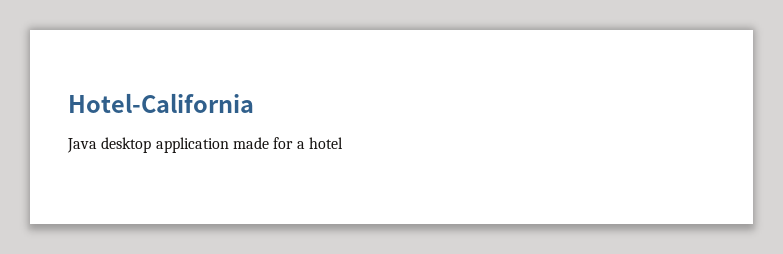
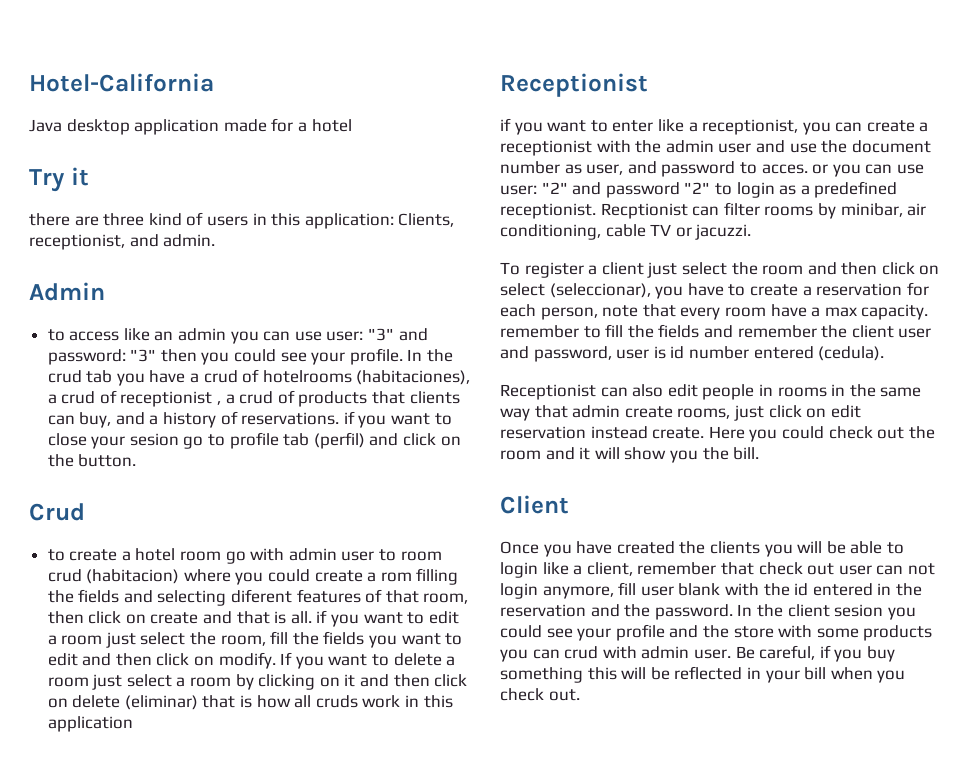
(343, 143) none -> [29,167,89,192] [29,212,455,229] [29,234,216,250] [29,282,105,301] [47,328,428,344] [47,348,454,365] [47,369,471,386] [47,390,460,407] [47,411,452,428] [47,432,461,449] [47,454,137,467] [29,503,85,521] [47,548,442,564] [47,568,459,585] [47,589,469,606] [47,610,459,627] [47,631,463,648] [47,652,456,669] [47,674,468,690] [47,695,453,710] [47,716,133,732] [500,73,648,97] [500,118,929,135] [500,140,931,156] [500,161,924,177] [500,181,898,198] [500,202,927,219] [500,224,752,240] [500,262,940,278] [500,282,929,299] [500,304,929,320] [500,324,932,338] [500,346,885,362] [500,384,922,400] [500,405,861,421] [500,426,935,442] [500,447,760,463] [500,495,569,514] [500,541,904,557] [500,562,935,578] [500,582,922,599] [500,604,916,620] [500,624,933,641] [500,645,895,662] [500,666,906,683] [500,688,580,701] // Try it // there are three kind of users in this application: Clients, receptionist, and admin. // Admin // to access like an admin you can use user: "3" and password: "3" then you could see your profile. In the crud tab you have a crud of hotelrooms (habitaciones), a crud of receptionist , a crud of products that clients can buy, and a history of reservations. if you want to close your sesion go to profile tab (perfil) and click on the button. // Crud // to create a hotel room go with admin user to room crud (habitacion) where you could create a rom filling the fields and selecting diferent features of that room, then click on create and that is all. if you want to edit a room just select the room, fill the fields you want to edit and then click on modify. If you want to delete a room just select a room by clicking on it and then click on delete (eliminar) that is how all cruds work in this application // Receptionist // if you want to enter like a receptionist, you can create a receptionist with the admin user and use the document number as user, and password to acces. or you can use user: "2" and password "2" to login as a predefined receptionist. Recptionist can filter rooms by minibar, air conditioning, cable TV or jacuzzi. // To register a client just select the room and then click on select (seleccionar), you have to create a reservation for each person, note that every room have a max capacity. remember to fill the fields and remember the client user and password, user is id number entered (cedula). // Receptionist can also edit people in rooms in the same way that admin create rooms, just click on edit reservation instead create. Here you could check out the room and it will show you the bill. // Client // Once you have created the clients you will be able to login like a client, remember that check out user can not login anymore, fill user blank with the id entered in the reservation and the password. In the client sesion you could see your profile and the store with some products you can crud with admin user. Be careful, if you buy something this will be reflected in your bill when you check out.

